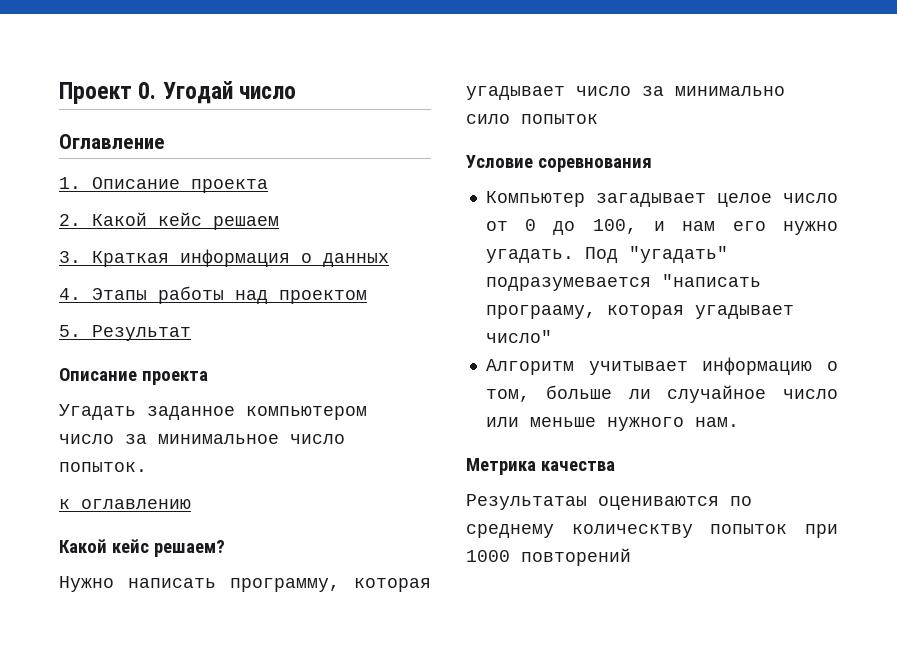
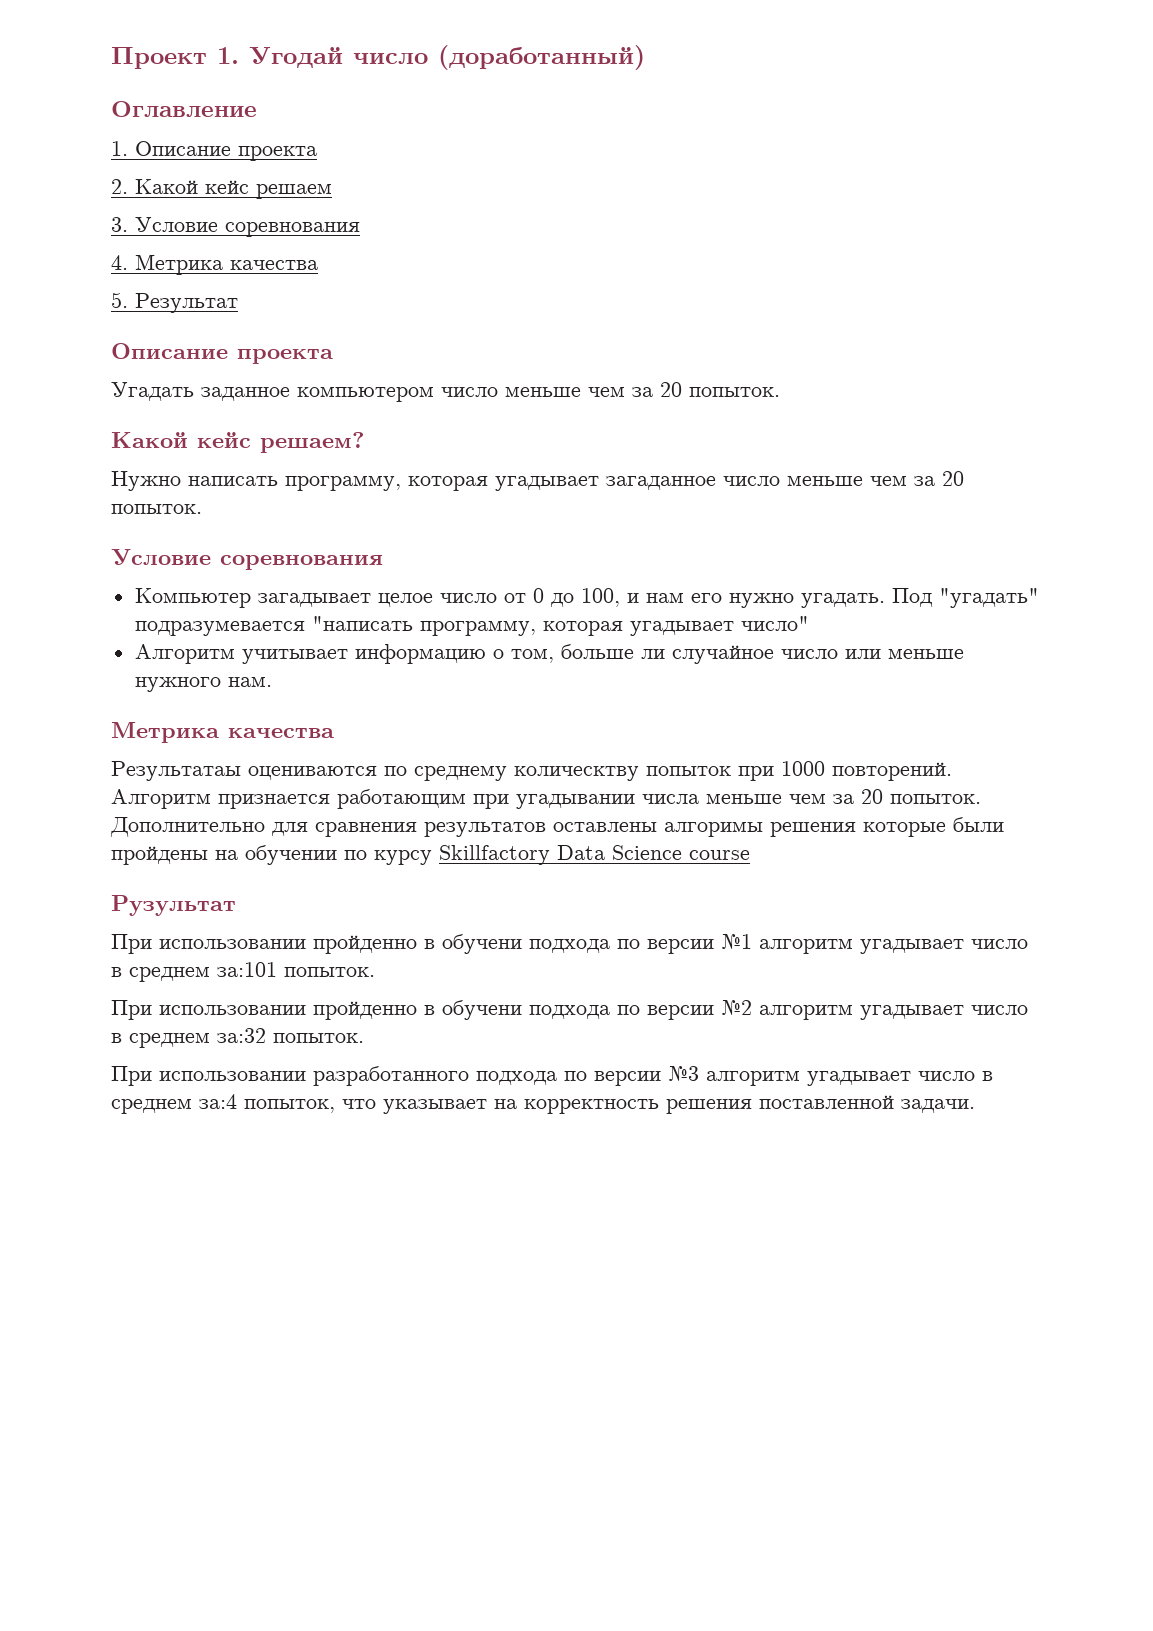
[138,82,157,99] 0. -> [217,47,239,64] 1.
(297, 92) none -> [438,45,645,70] (доработанный)
[92,249,389,267] [59,286,367,304] Краткая информация о данных // 4. Этапы работы над проектом -> [135,217,360,237] [111,254,318,275] Условие соревнования // 4. Метрика качества
[125,434,345,444] [59,462,147,472] [59,499,191,509] за минимальное число попыток. // к оглавлению -> [505,382,780,397] меньше чем за 20 попыток.
[576,86,785,96] [466,114,598,124] число за минимально сило попыток -> [606,471,964,490] [111,504,202,514] загаданное число меньше чем за 20 попыток.
[485,305,596,319] програаму, -> [419,621,536,636] программу,
[521,548,631,566] повторений -> [832,762,952,781] [111,789,981,809] [110,817,1004,837] [111,845,750,865] [111,895,236,916] [111,934,1028,954] [111,962,375,982] [111,1000,1028,1020] [111,1028,364,1048] [111,1066,993,1086] [111,1094,975,1114] повторений. Алгоритм признается работающим при угадывании числа меньше чем за 20 попыток. Дополнительно для сравнения результатов оставлены алгоримы решения которые были пройдены на обучении по курсу Skillfactory Data Science course // Рузультат // При использовании пройденно в обучени подхода по версии №1 алгоритм угадывает число в среднем за:101 попыток. // При использовании пройденно в обучени подхода по версии №2 алгоритм угадывает число в среднем за:32 попыток. // При использовании разработанного подхода по версии №3 алгоритм угадывает число в среднем за:4 попыток, что указывает на корректность решения поставленной задачи.

